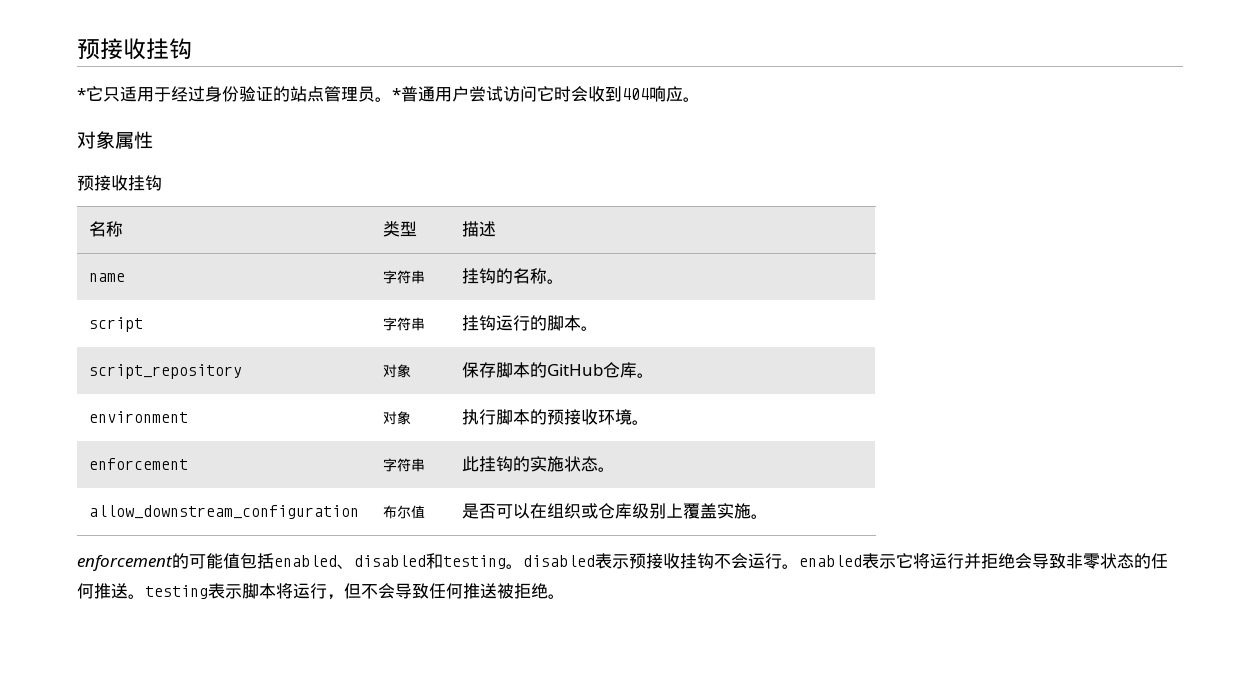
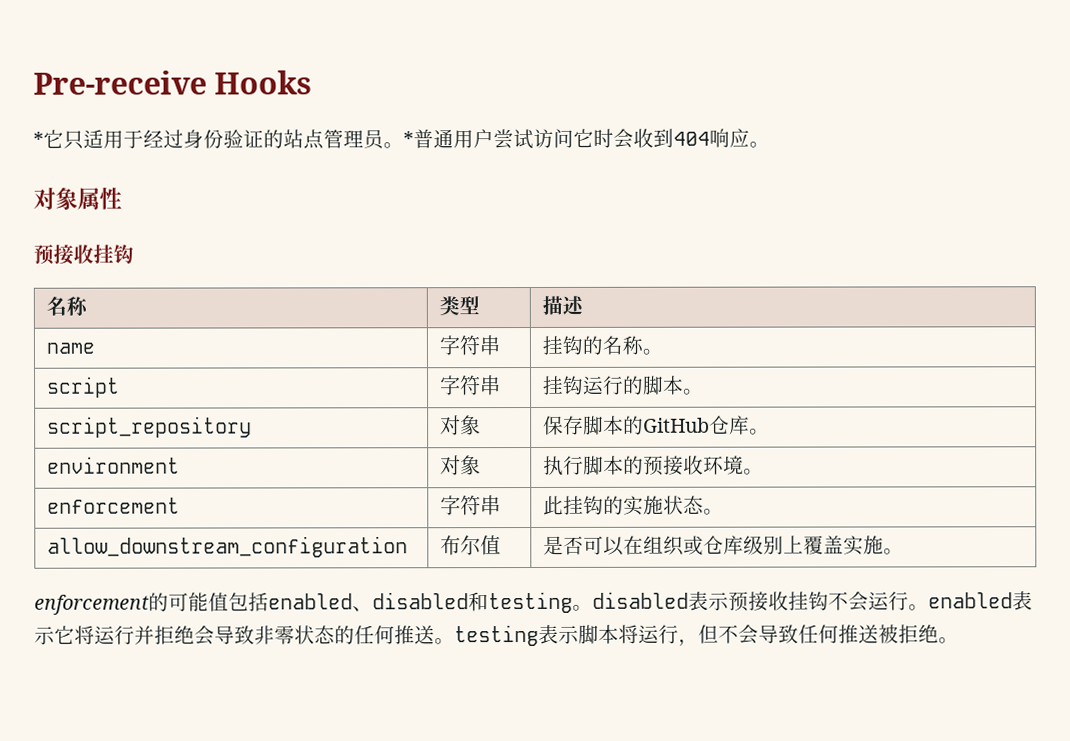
[77,38,192,60] 预接收挂钩 -> [33,70,313,95] Pre-receive Hooks

